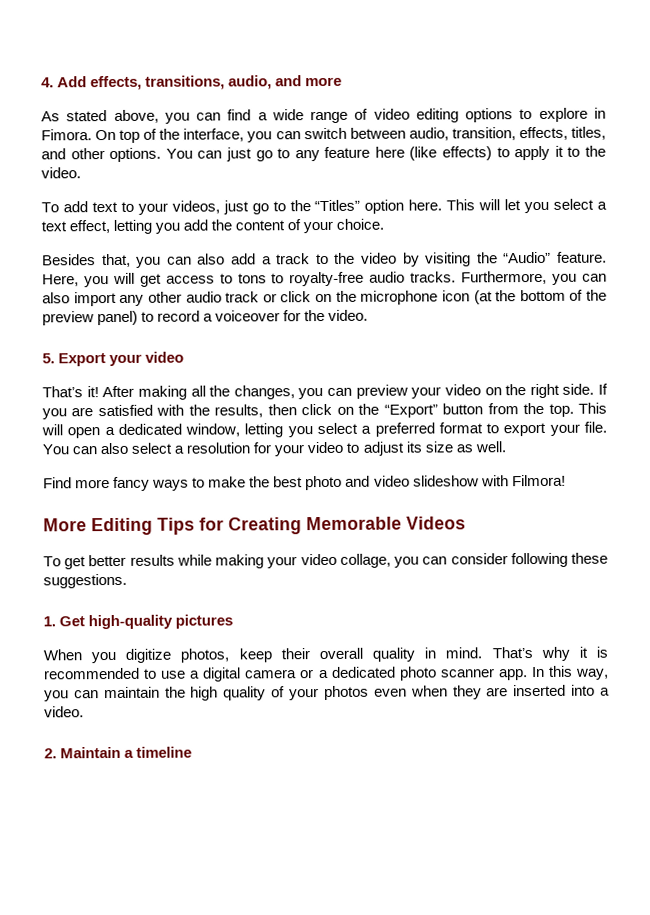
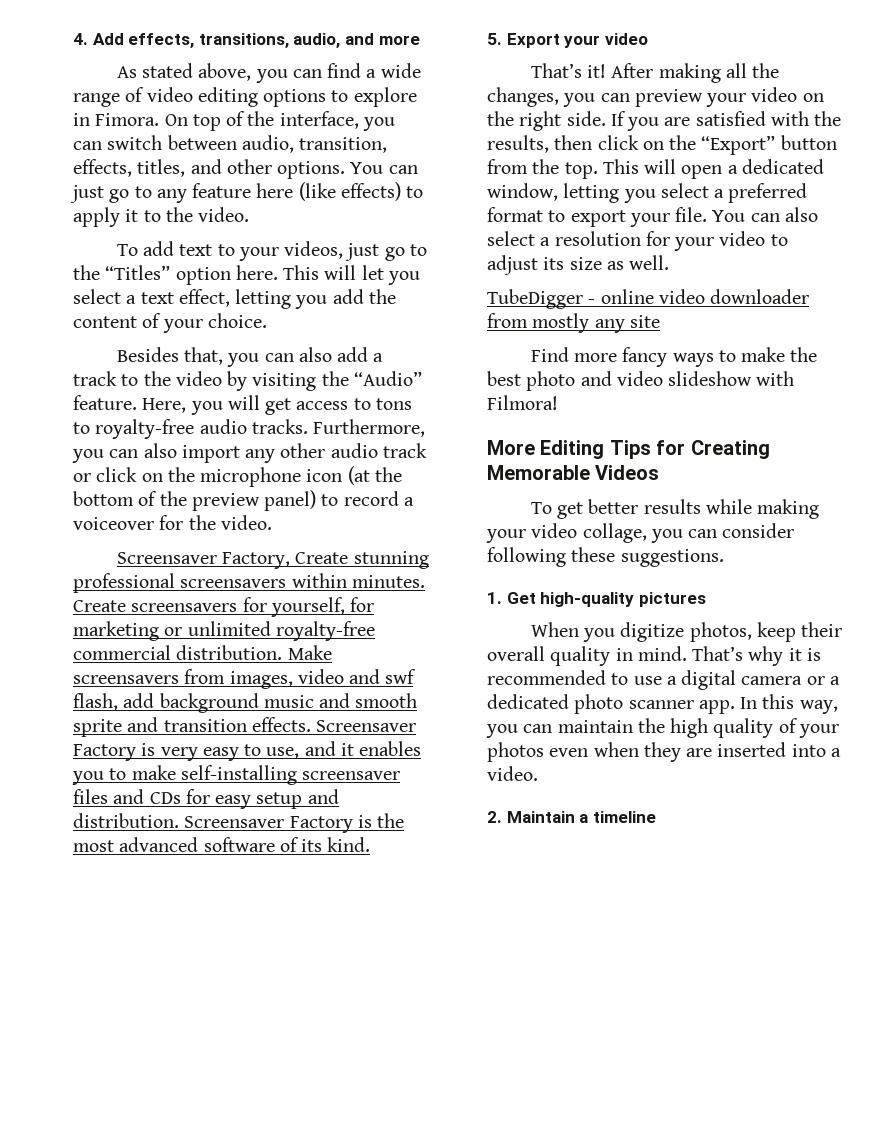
(369, 315) none -> [116,551,429,569] [73,573,425,593] [73,597,375,617] [73,621,375,641] [73,645,332,660] [73,669,417,689] [73,693,418,713] [73,717,417,737] [73,741,422,761] [72,765,401,785] [73,789,339,809] [73,813,405,833] [73,837,371,852] // Screensaver Factory, Create stunning professional screensavers within minutes. Create screensavers for yourself, for marketing or unlimited royalty-free commercial distribution. Make screensavers from images, video and swf flash, add background music and smooth sprite and transition effects. Screensaver Factory is very easy to use, and it enables you to make self-installing screensaver files and CDs for easy setup and distribution. Screensaver Factory is the most advanced software of its kind.
(506, 447) none -> [487,289,810,309] [487,313,660,333] // TubeDigger - online video downloader from mostly any site

